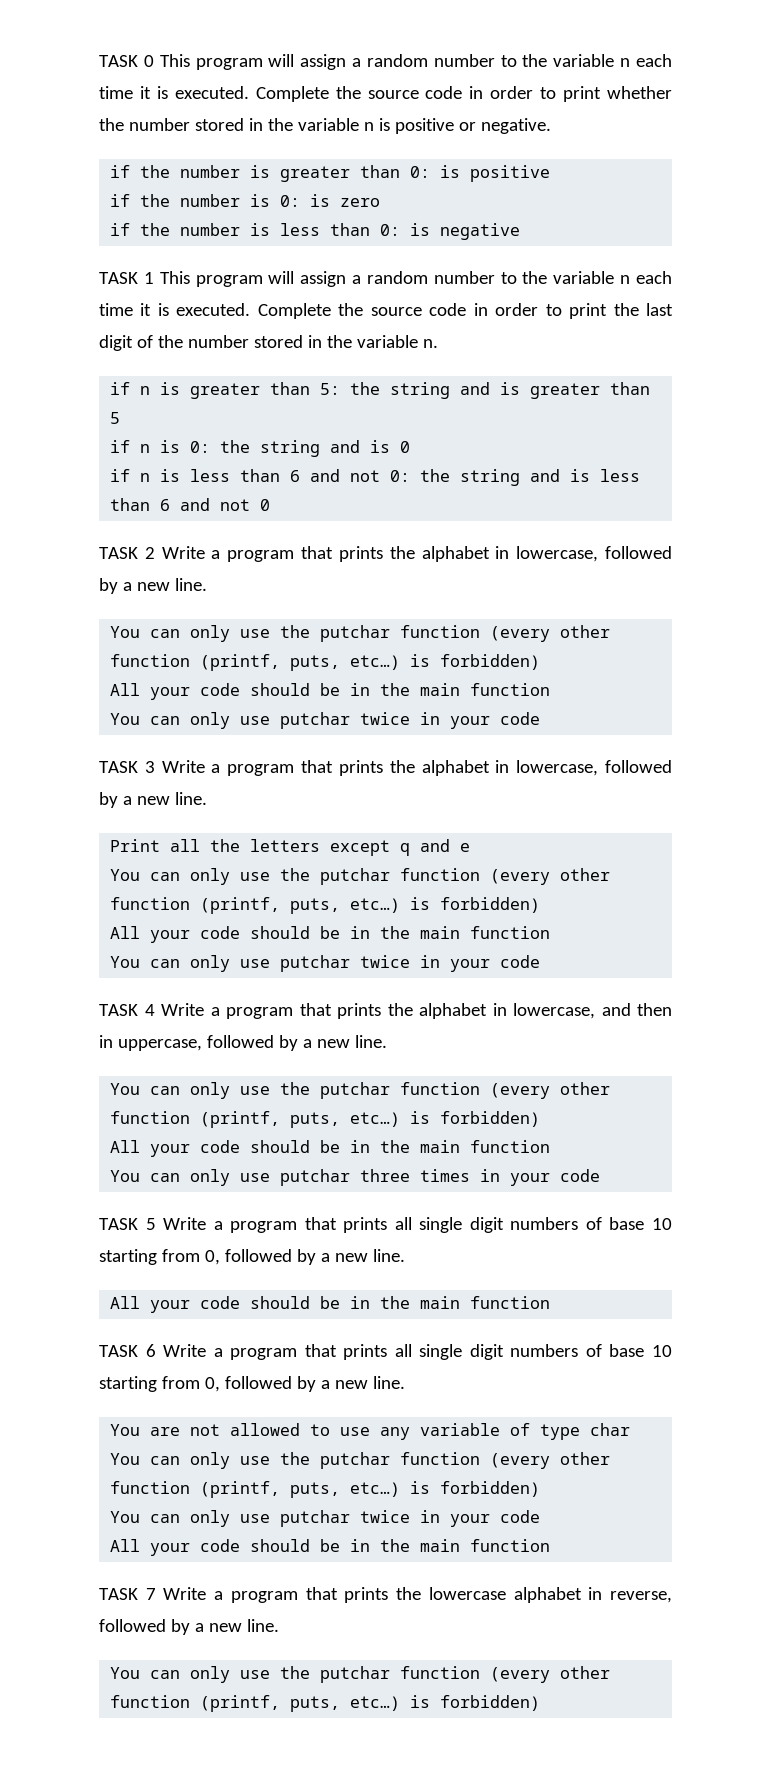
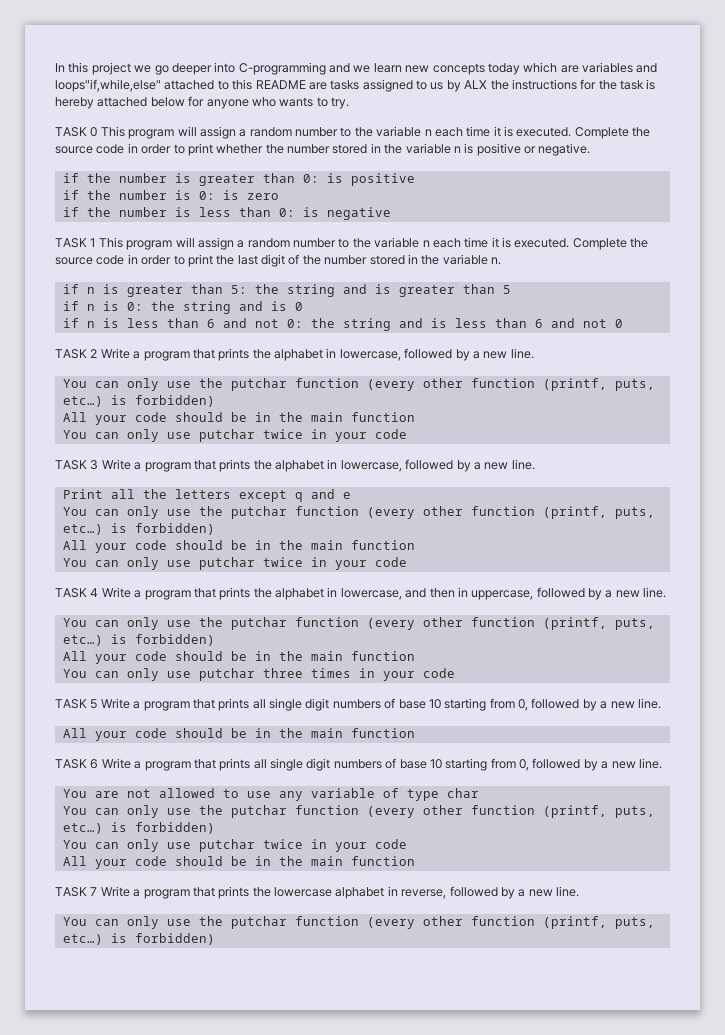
(99, 61) none -> [55,62,658,75] [55,79,656,92] [55,96,349,109] In this project we go deeper into C-programming and we learn new concepts today which are variables and loops"if,while,else" attached to this README are tasks assigned to us by ALX the instructions for the task is hereby attached below for anyone who wants to try. //

